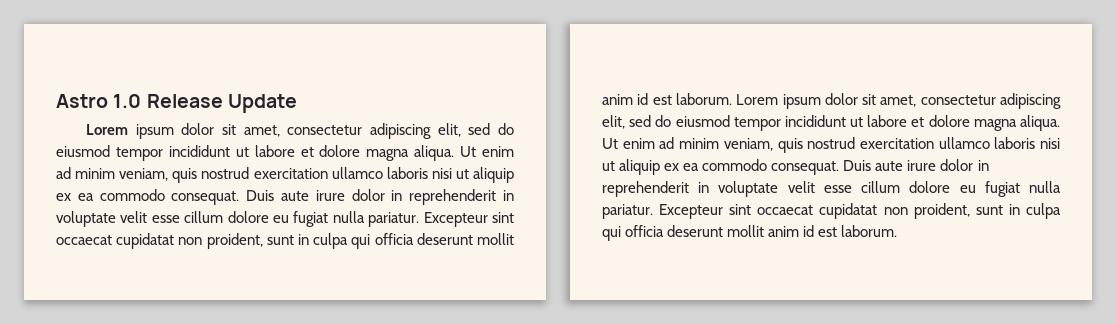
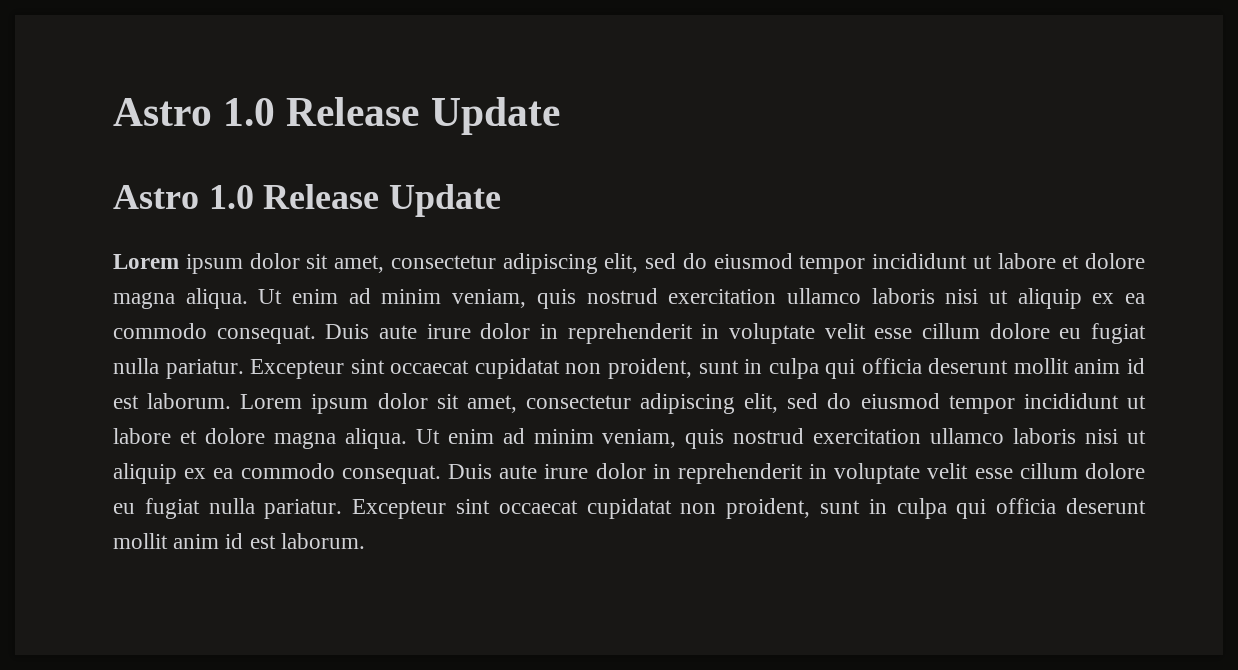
[56,94,297,113] Astro 1.0 Release Update -> [113,97,560,135] [113,184,502,217] Astro 1.0 Release Update // Astro 1.0 Release Update

